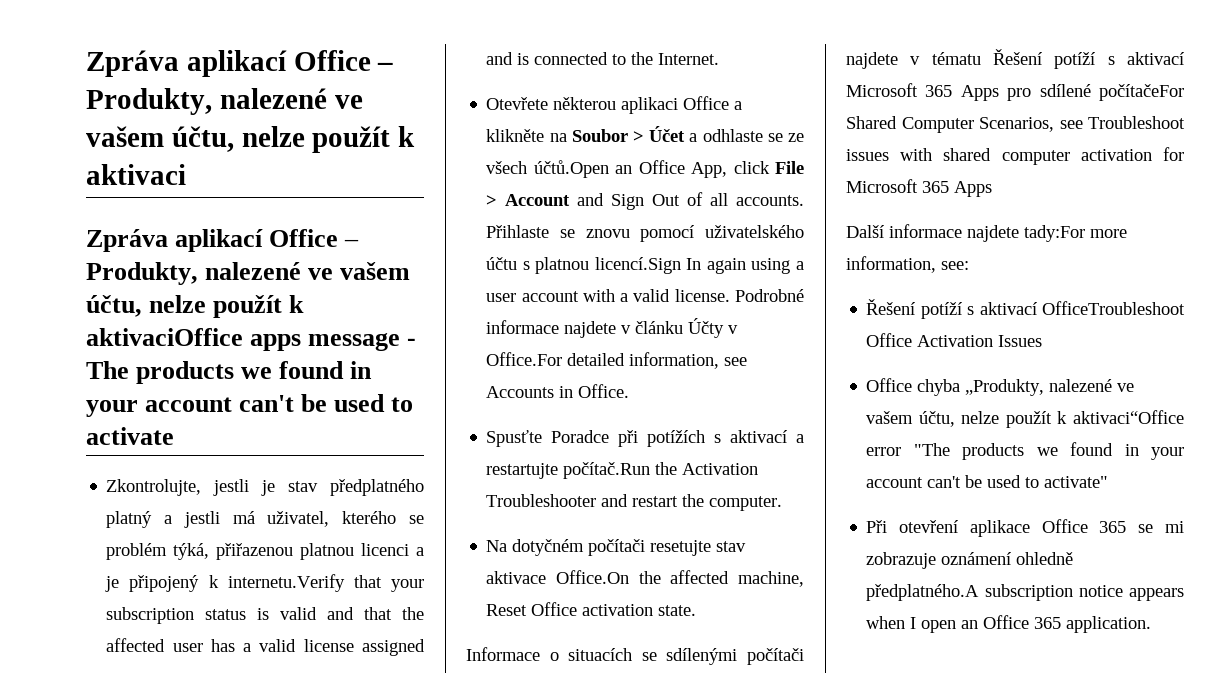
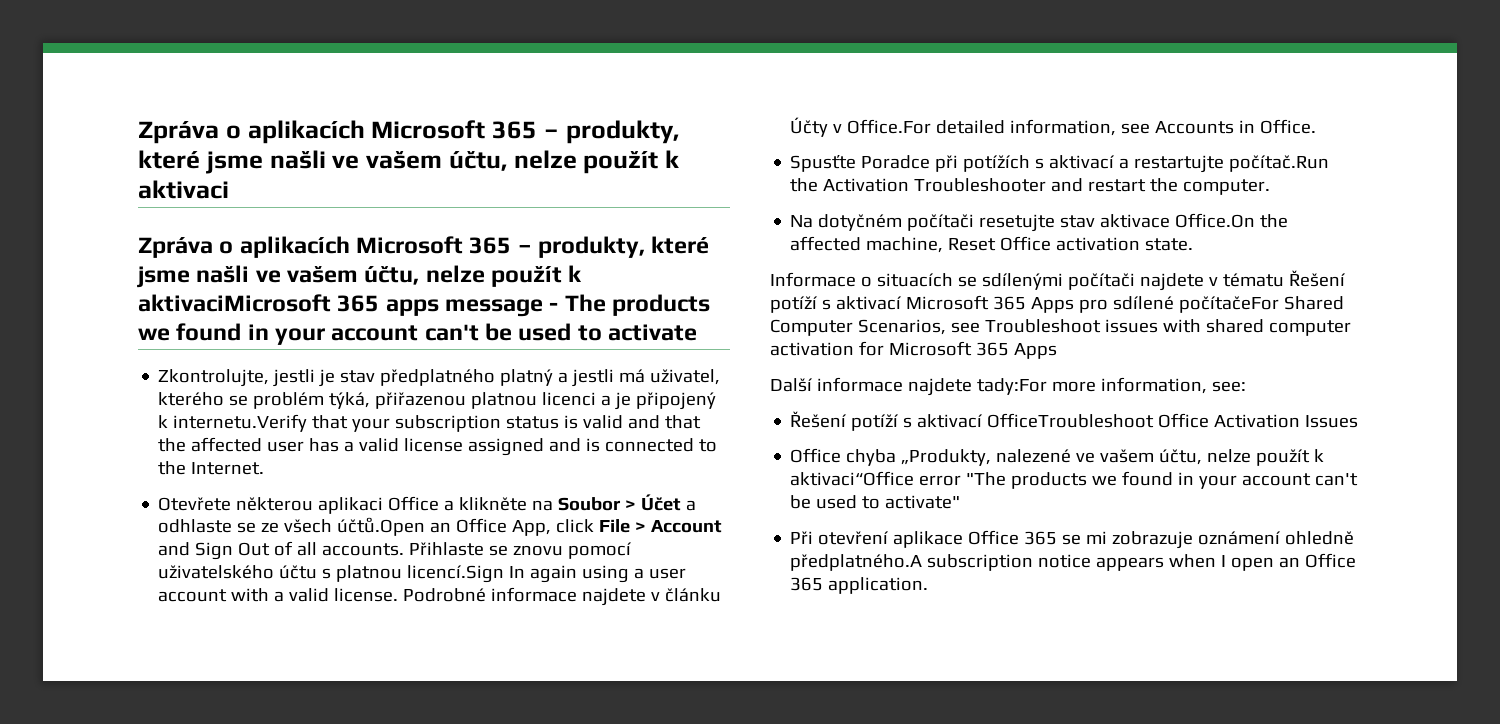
[86,50,394,77] [86,88,327,115] Zpráva aplikací Office – Produkty, nalezené -> [138,120,679,144] [138,150,326,174] Zpráva o aplikacích Microsoft 365 – produkty, které jsme našli
[175,229,360,252] [86,262,411,285] [86,295,305,318] [86,328,243,346] aplikací Office – Produkty, nalezené ve vašem účtu, nelze použít k aktivaciOffice -> [219,236,710,258] [137,265,583,288] [138,294,380,312] o aplikacích Microsoft 365 – produkty, které jsme našli ve vašem účtu, nelze použít k aktivaciMicrosoft 365

